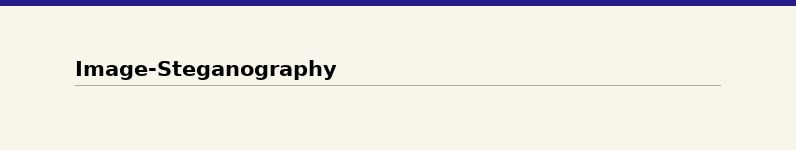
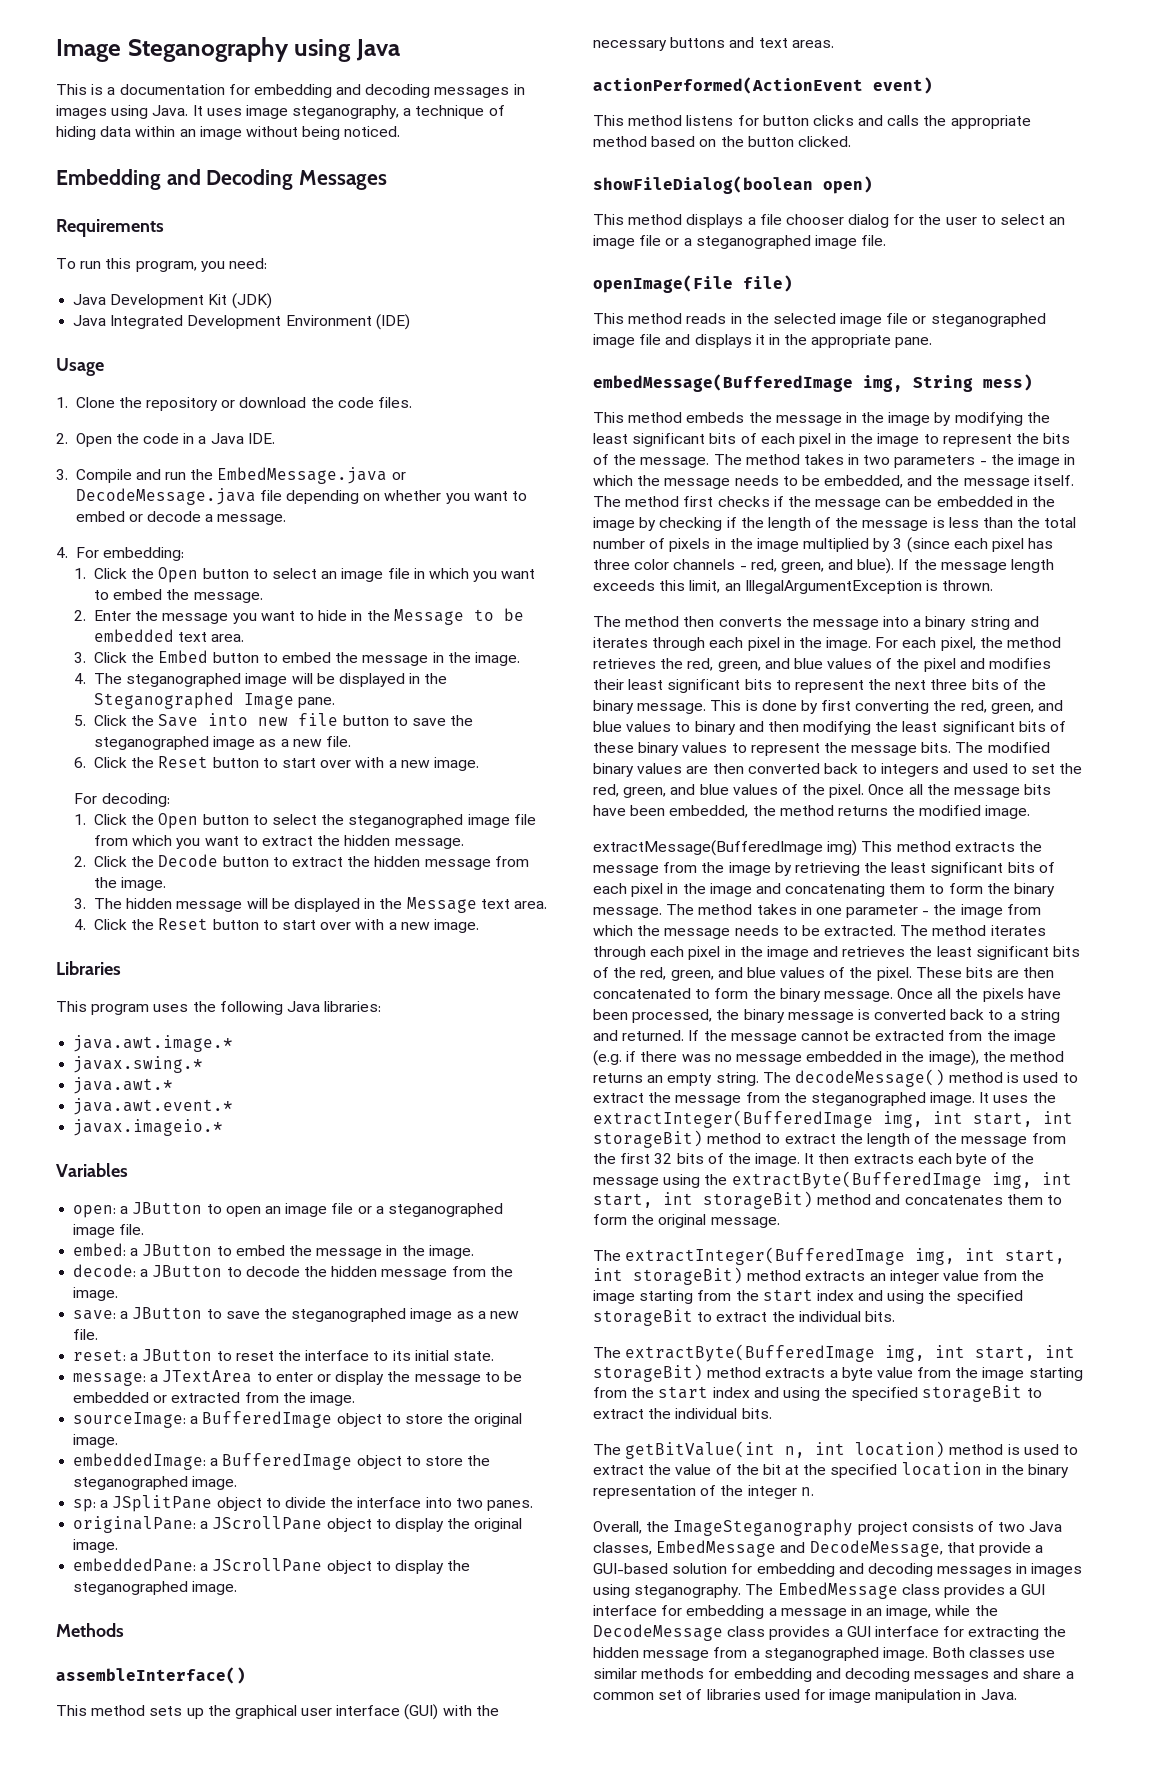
[75,60,337,80] Image-Steganography -> [56,37,400,62] [56,84,525,98] [56,105,505,119] [56,126,401,140] [56,169,388,190] [56,219,164,237] [56,258,267,272] [73,293,272,309] [73,314,410,330] [56,358,104,376] [56,397,413,411] [56,433,275,447] [56,467,406,484] [75,488,528,505] [75,511,287,525] [56,547,184,561] [74,567,536,583] [94,589,263,603] [74,608,524,625] [94,629,245,642] [74,650,520,666] [74,673,448,687] [94,692,336,709] [74,713,474,727] [94,736,352,750] [74,756,479,771] [74,793,170,807] [74,813,536,829] [94,835,464,849] [74,854,529,870] [94,877,167,891] [74,897,547,913] [74,918,479,933] [56,961,121,975] [56,1001,382,1015] [73,1035,234,1052] [73,1056,204,1073] [73,1077,174,1094] [73,1098,234,1115] [73,1119,224,1136] [56,1163,128,1177] [73,1202,503,1218] [73,1224,145,1238] [73,1243,474,1259] [73,1264,513,1280] [73,1287,119,1301] [73,1307,519,1322] [73,1329,99,1340] [73,1349,494,1361] [73,1370,522,1386] [73,1392,355,1406] [73,1411,523,1428] [73,1434,119,1448] [73,1453,491,1470] [73,1476,238,1490] [73,1495,533,1512] [73,1516,523,1533] [73,1539,119,1553] [73,1558,471,1574] [73,1581,238,1595] [56,1623,124,1637] [56,1667,246,1684] [56,1704,499,1720] [593,37,834,51] [593,77,933,94] [593,115,1031,129] [593,136,851,147] [593,176,873,194] [593,214,1066,228] [593,235,887,249] [593,275,793,293] [593,313,1046,327] [593,334,933,348] [593,374,1033,392] [593,412,1050,426] [593,433,1071,447] [593,454,1076,468] [593,475,1074,489] [593,496,1056,510] [593,517,1077,531] [593,537,1054,553] [593,558,1055,574] [593,580,994,594] [593,616,1039,630] [593,637,1062,651] [593,658,1052,672] [593,679,1047,693] [593,700,1064,714] [593,721,1067,735] [593,742,1050,756] [593,763,1083,777] [593,784,1052,798] [593,805,1031,819] [593,840,1042,856] [593,862,1055,876] [593,883,1056,897] [593,904,1041,918] [593,925,1046,939] [593,946,1081,960] [593,967,1055,981] [593,988,1061,1002] [593,1009,1060,1023] [593,1030,1056,1044] [593,1050,1065,1066] [593,1069,1078,1087] [593,1092,1056,1106] [593,1110,1073,1128] [593,1130,1066,1148] [593,1153,1035,1167] [593,1171,1072,1189] [593,1191,1062,1209] [593,1214,780,1228] [593,1247,1066,1265] [593,1267,1045,1285] [593,1289,1023,1304] [593,1309,895,1326] [593,1344,1076,1362] [593,1364,1083,1382] [593,1385,1042,1402] [593,1408,772,1419] [593,1441,1078,1459] [593,1462,1070,1478] [593,1485,814,1499] [593,1519,1063,1536] [593,1540,1044,1557] [593,1563,1083,1577] [593,1582,1046,1599] [593,1605,998,1619] [593,1624,1067,1641] [593,1647,1056,1661] [593,1668,1074,1682] [593,1689,1017,1703] Image Steganography using Java // This is a documentation for embedding and decoding messages in images using Java. It uses image steganography, a technique of hiding data within an image without being noticed. // Embedding and Decoding Messages // Requirements // To run this program, you need: // Java Development Kit (JDK) // Java Integrated Development Environment (IDE) // Usage // 1. Clone the repository or download the code files. // 2. Open the code in a Java IDE. // 3. Compile and run the EmbedMessage.java or DecodeMessage.java file depending on whether you want to embed or decode a message. // 4. For embedding: // 1. Click the Open button to select an image file in which you want to embed the message. // 2. Enter the message you want to hide in the Message to be embedded text area. // 3. Click the Embed button to embed the message in the image. // 4. The steganographed image will be displayed in the Steganographed Image pane. // 5. Click the Save into new file button to save the steganographed image as a new file. // 6. Click the Reset button to start over with a new image. // For decoding: // 1. Click the Open button to select the steganographed image file from which you want to extract the hidden message. // 2. Click the Decode button to extract the hidden message from the image. // 3. The hidden message will be displayed in the Message text area. // 4. Click the Reset button to start over with a new image. // Libraries // This program uses the following Java libraries: // java.awt.image.* // javax.swing.* // java.awt.* // java.awt.event.* // javax.imageio.* // Variables // open: a JButton to open an image file or a steganographed image file. // embed: a JButton to embed the message in the image. // decode: a JButton to decode the hidden message from the image. // save: a JButton to save the steganographed image as a new file. // reset: a JButton to reset the interface to its initial state. // message: a JTextArea to enter or display the message to be embedded or extracted from the image. // sourceImage: a BufferedImage object to store the original image. // embeddedImage: a BufferedImage object to store the steganographed image. // sp: a JSplitPane object to divide the interface into two panes. // originalPane: a JScrollPane object to display the original image. // embeddedPane: a JScrollPane object to display the steganographed image. // Methods // assembleInterface() // This method sets up the graphical user interface (GUI) with the necessary buttons and text areas. // actionPerformed(ActionEvent event) // This method listens for button clicks and calls the appropriate method based on the button clicked. // showFileDialog(boolean open) // This method displays a file chooser dialog for the user to select an image file or a steganographed image file. // openImage(File file) // This method reads in the selected image file or steganographed image file and displays it in the appropriate pane. // embedMessage(BufferedImage img, String mess) // This method embeds the message in the image by modifying the least significant bits of each pixel in the image to represent the bits of the message. The method takes in two parameters - the image in which the message needs to be embedded, and the message itself. The method first checks if the message can be embedded in the image by checking if the length of the message is less than the total number of pixels in the image multiplied by 3 (since each pixel has three color channels - red, green, and blue). If the message length exceeds this limit, an IllegalArgumentException is thrown. // The method then converts the message into a binary string and iterates through each pixel in the image. For each pixel, the method retrieves the red, green, and blue values of the pixel and modifies their least significant bits to represent the next three bits of the binary message. This is done by first converting the red, green, and blue values to binary and then modifying the least significant bits of these binary values to represent the message bits. The modified binary values are then converted back to integers and used to set the red, green, and blue values of the pixel. Once all the message bits have been embedded, the method returns the modified image. // extractMessage(BufferedImage img) This method extracts the message from the image by retrieving the least significant bits of each pixel in the image and concatenating them to form the binary message. The method takes in one parameter - the image from which the message needs to be extracted. The method iterates through each pixel in the image and retrieves the least significant bits of the red, green, and blue values of the pixel. These bits are then concatenated to form the binary message. Once all the pixels have been processed, the binary message is converted back to a string and returned. If the message cannot be extracted from the image (e.g. if there was no message embedded in the image), the method returns an empty string. The decodeMessage() method is used to extract the message from the steganographed image. It uses the extractInteger(BufferedImage img, int start, int storageBit) method to extract the length of the message from the first 32 bits of the image. It then extracts each byte of the message using the extractByte(BufferedImage img, int start, int storageBit) method and concatenates them to form the original message. // The extractInteger(BufferedImage img, int start, int storageBit) method extracts an integer value from the image starting from the start index and using the specified storageBit to extract the individual bits. // The extractByte(BufferedImage img, int start, int storageBit) method extracts a byte value from the image starting from the start index and using the specified storageBit to extract the individual bits. // The getBitValue(int n, int location) method is used to extract the value of the bit at the specified location in the binary representation of the integer n. // Overall, the ImageSteganography project consists of two Java classes, EmbedMessage and DecodeMessage, that provide a GUI-based solution for embedding and decoding messages in images using steganography. The EmbedMessage class provides a GUI interface for embedding a message in an image, while the DecodeMessage class provides a GUI interface for extracting the hidden message from a steganographed image. Both classes use similar methods for embedding and decoding messages and share a common set of libraries used for image manipulation in Java.

